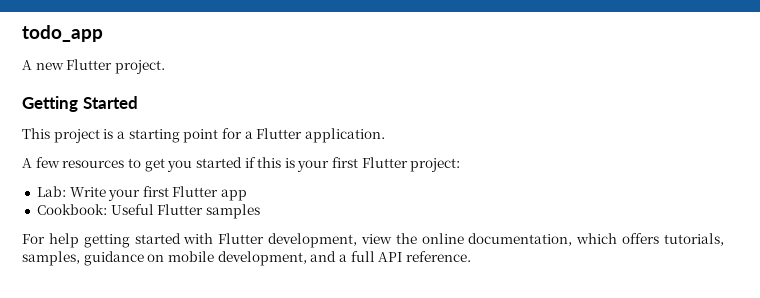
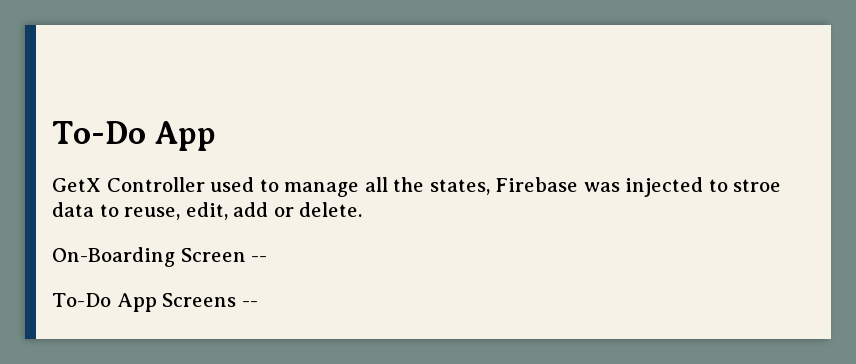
[22,25,103,42] [22,59,165,74] [22,96,138,112] [22,128,385,143] [22,157,461,172] [36,186,248,201] [36,204,260,219] [22,233,724,248] [22,251,471,266] todo_app // A new Flutter project. // Getting Started // This project is a starting point for a Flutter application. // A few resources to get you started if this is your first Flutter project: // Lab: Write your first Flutter app // Cookbook: Useful Flutter samples // For help getting started with Flutter development, view the online documentation, which offers tutorials, samples, guidance on mobile development, and a full API reference. -> [52,121,216,151] [52,177,782,197] [52,202,363,220] [52,247,268,267] [52,293,258,312] To-Do App // GetX Controller used to manage all the states, Firebase was injected to stroe data to reuse, edit, add or delete. // On-Boarding Screen -- // To-Do App Screens --

